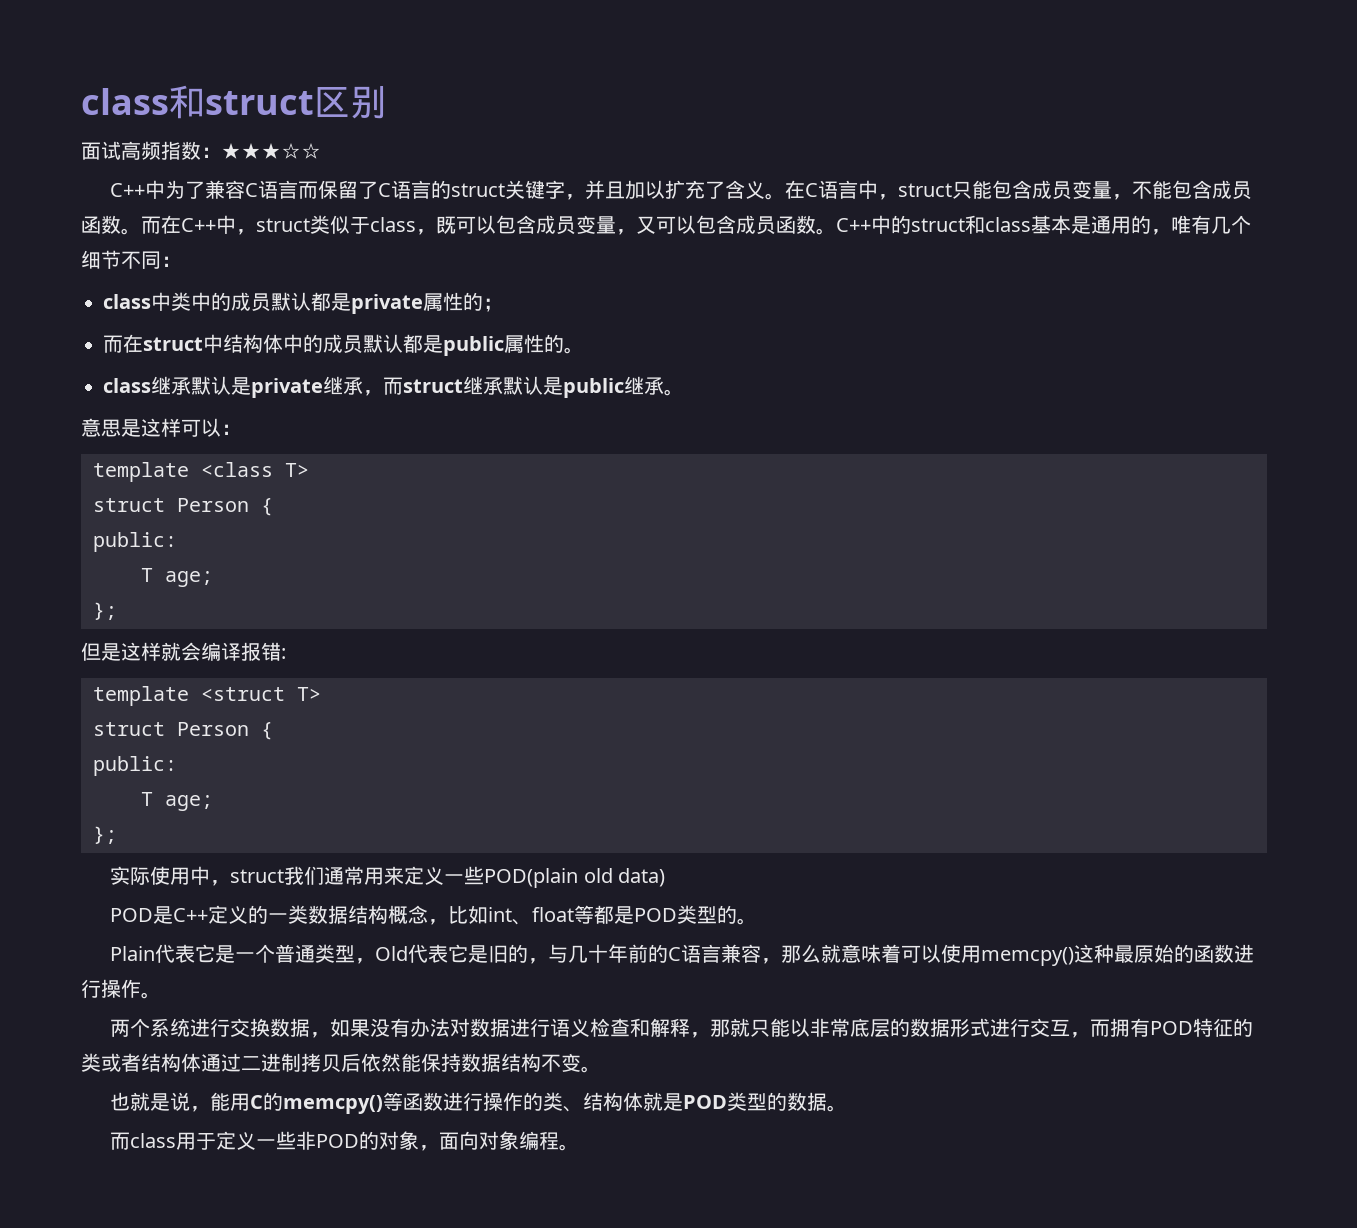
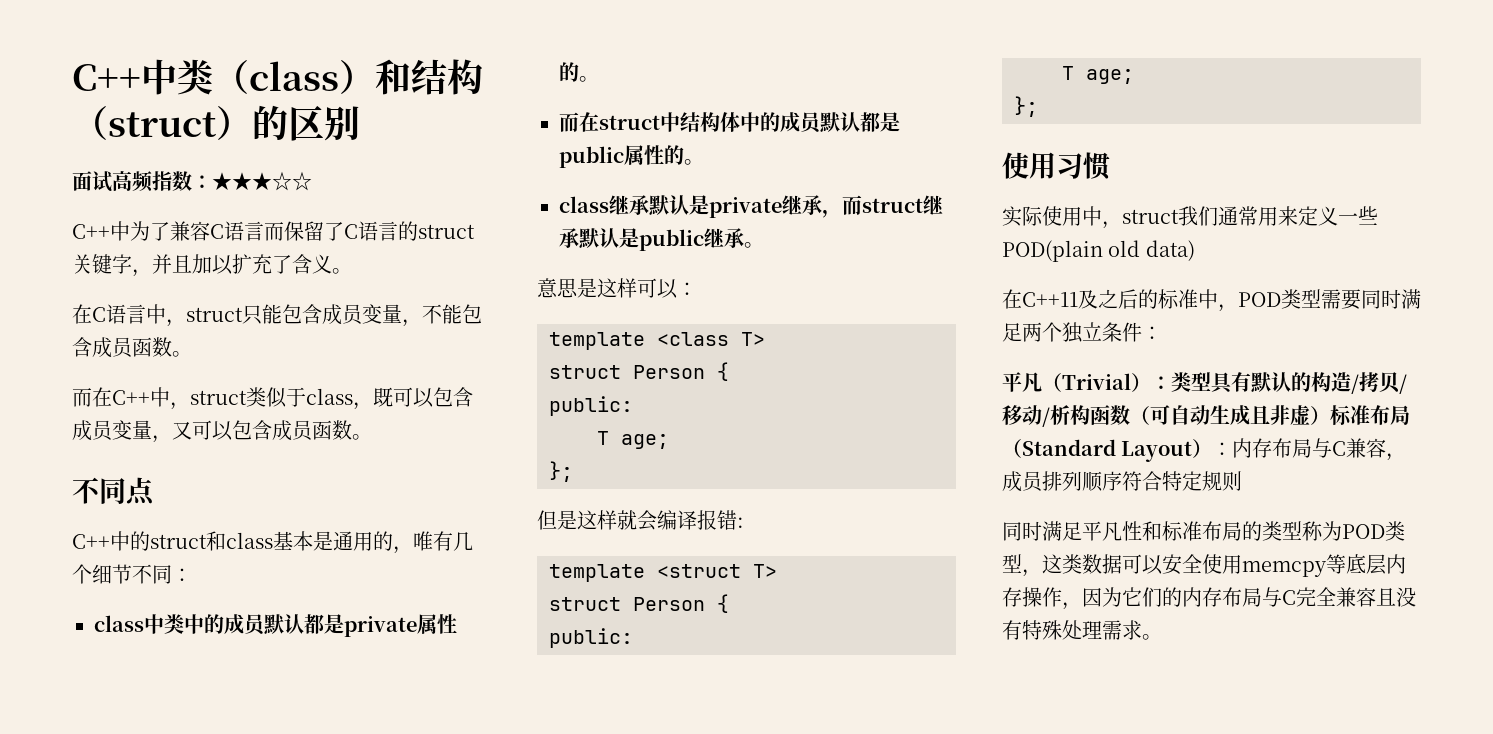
[81,85,314,119] class和struct -> [72,59,483,95] [72,105,288,140] C++中类（class）和结构（struct）的
(786, 196) none -> (352, 271) //
(141, 231) none -> (192, 354) //
(836, 231) none -> [72,477,155,506] // 不同点 //
[483,298,503,312] ； -> [579,76,599,82] 。
(117, 835) none -> [1002,152,1110,180] // 使用习惯
[110,905,758,925] [110,944,1255,966] [81,979,161,999] [110,1018,1254,1038] [81,1053,601,1073] [110,1092,848,1114] [110,1131,560,1151] POD是C++定义的一类数据结构概念，比如int、float等都是POD类型的。 // Plain代表它是一个普通类型，Old代表它是旧的，与几十年前的C语言兼容，那么就意味着可以使用memcpy()这种最原始的函数进行操作。 // 两个系统进行交换数据，如果没有办法对数据进行语义检查和解释，那就只能以非常底层的数据形式进行交互，而拥有POD特征的类或者结构体通过二进制拷贝后依然能保持数据结构不变。 // 也就是说，能用C的memcpy()等函数进行操作的类、结构体就是POD类型的数据。 // 而class用于定义一些非POD的对象，面向对象编程 -> [1002,289,1421,312] [1002,322,1162,343] [1002,372,1407,394] [1002,405,1410,427] [1002,438,1407,462] [1002,471,1242,492] [1002,521,1405,541] [1002,554,1406,577] [1002,587,1416,610] [1002,620,1142,640] 在C++11及之后的标准中，POD类型需要同时满足两个独立条件： // 平凡（Trivial）：类型具有默认的构造/拷贝/移动/析构函数（可自动生成且非虚）标准布局（Standard Layout）：内存布局与C兼容，成员排列顺序符合特定规则 // 同时满足平凡性和标准布局的类型称为POD类型，这类数据可以安全使用memcpy等底层内存操作，因为它们的内存布局与C完全兼容且没有特殊处理需求

